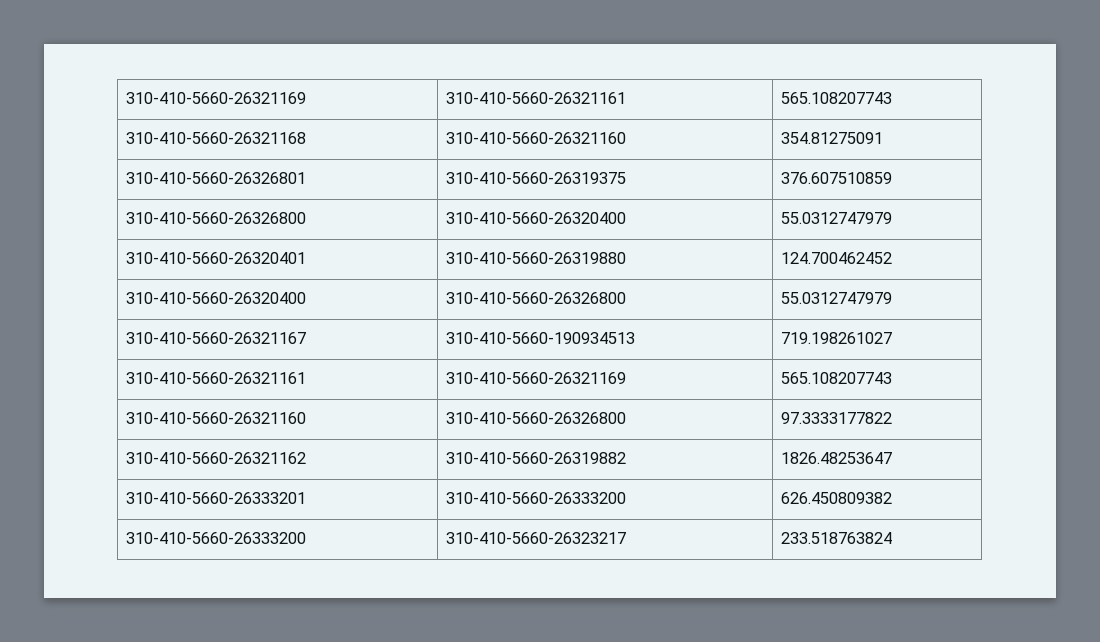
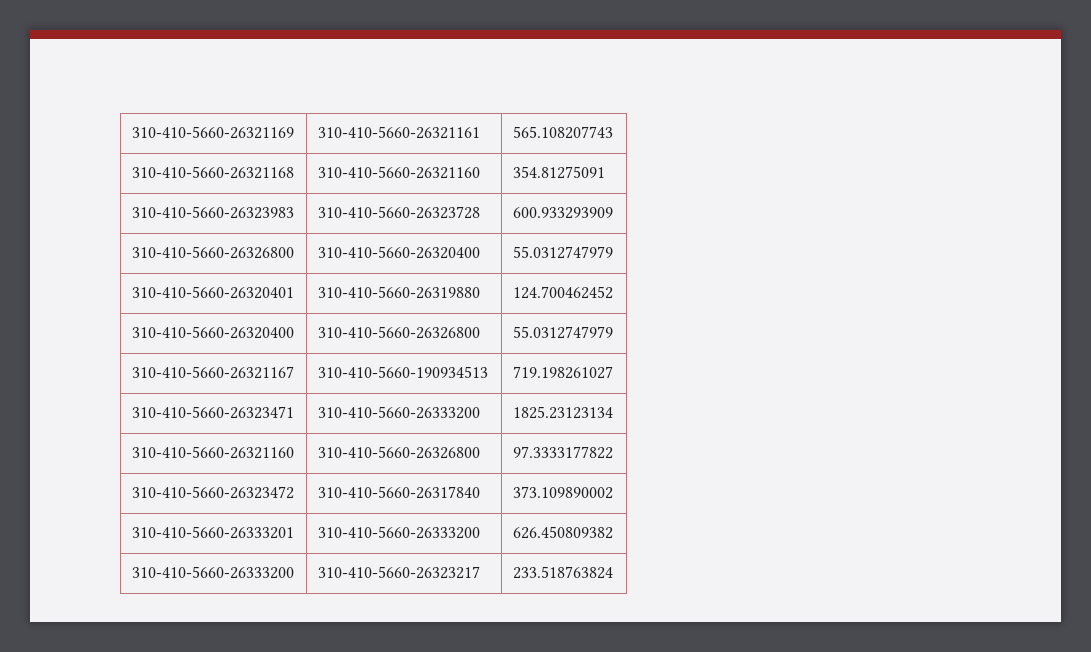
[126,172,307,184] [446,172,627,184] [781,172,893,184] 310-410-5660-26326801 | 310-410-5660-26319375 | 376.607510859 -> [131,206,294,219] [317,206,480,219] [512,207,613,219] 310-410-5660-26323983 | 310-410-5660-26323728 | 600.933293909
[126,372,307,384] [446,372,627,384] [781,372,893,384] 310-410-5660-26321161 | 310-410-5660-26321169 | 565.108207743 -> [131,406,294,419] [317,406,480,419] [512,406,613,419] 310-410-5660-26323471 | 310-410-5660-26333200 | 1825.23123134
[126,452,307,464] [446,452,627,464] [781,452,893,464] 310-410-5660-26321162 | 310-410-5660-26319882 | 1826.48253647 -> [131,486,294,499] [317,486,480,499] [512,486,613,499] 310-410-5660-26323472 | 310-410-5660-26317840 | 373.109890002

